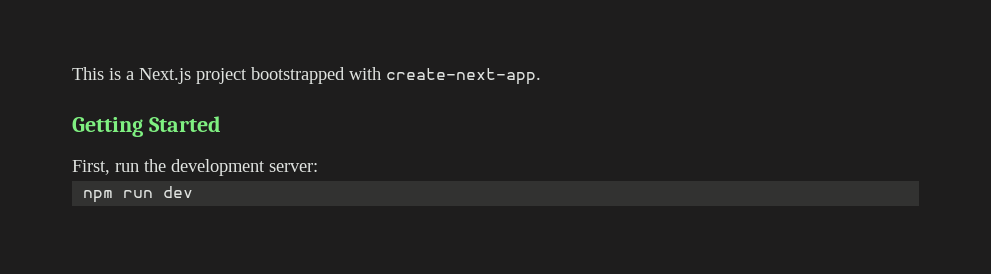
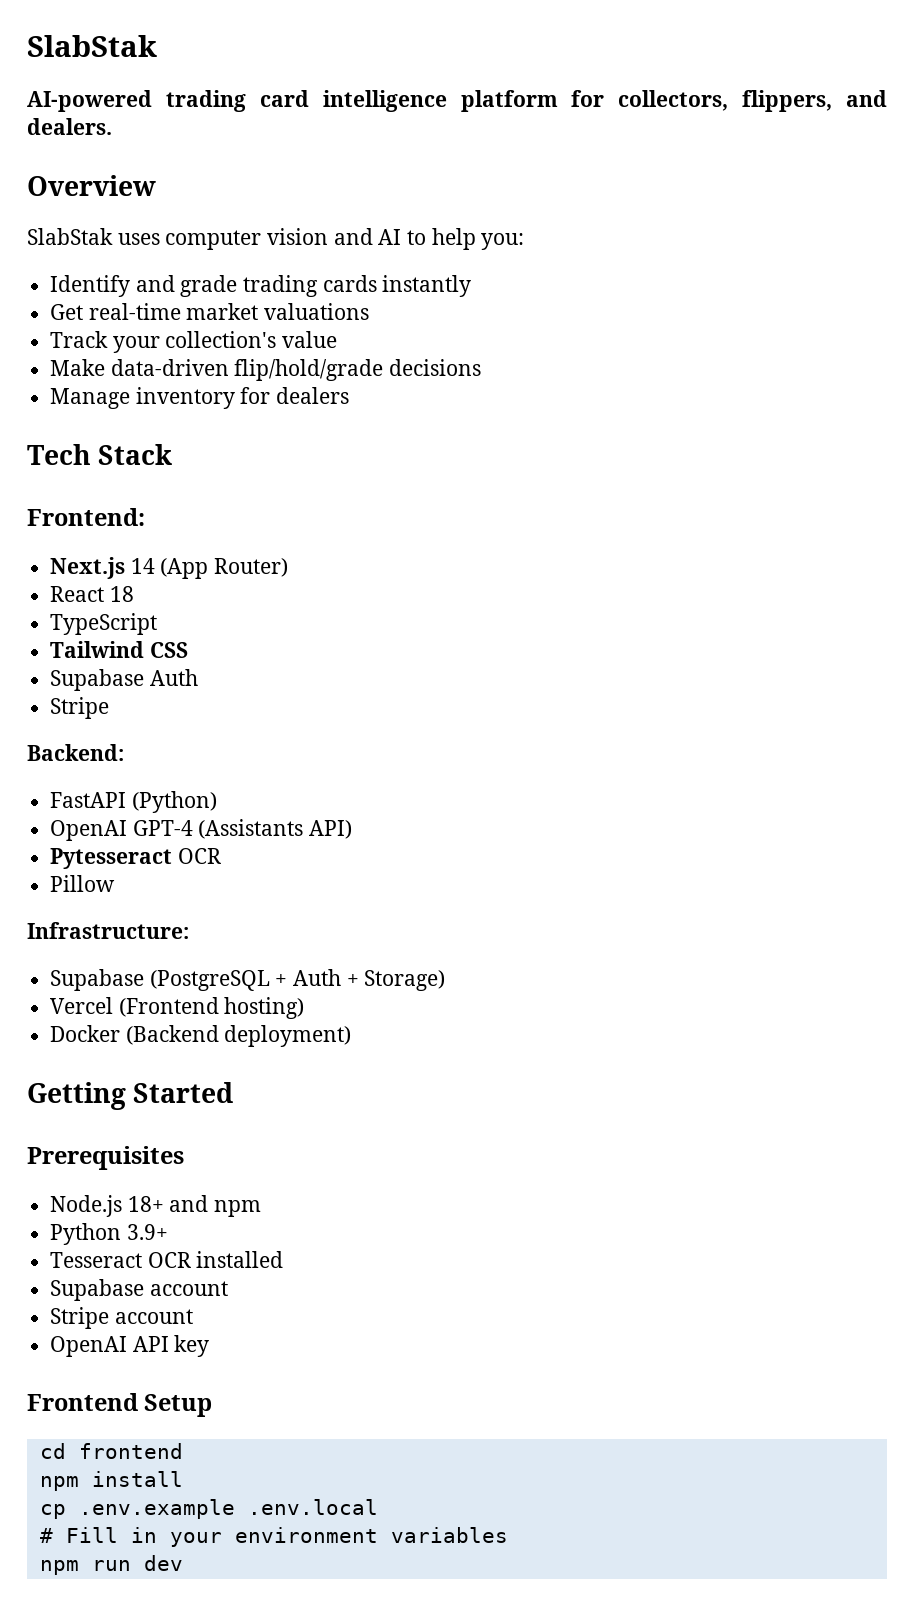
[72,67,541,85] [72,116,221,137] [72,159,318,176] This is a Next.js project bootstrapped with create-next-app. // Getting Started // First, run the development server: -> [27,35,157,57] [27,90,887,112] [27,118,112,135] [27,175,156,196] [27,228,525,250] [50,275,472,297] [50,303,370,320] [50,331,338,353] [50,359,482,381] [50,387,350,409] [27,444,173,465] [27,508,145,526] [50,557,289,579] [50,586,134,602] [50,613,158,635] [50,641,188,658] [50,669,198,691] [50,697,110,719] [27,744,124,761] [50,791,217,813] [50,819,353,841] [50,848,221,869] [50,875,116,892] [27,922,189,939] [50,969,446,991] [50,997,305,1019] [50,1025,352,1047] [27,1082,234,1110] [27,1146,184,1170] [50,1195,262,1217] [50,1223,168,1245] [50,1251,284,1268] [50,1279,228,1301] [50,1307,193,1329] [50,1335,210,1357] [27,1393,213,1417] [39,1443,183,1459] [39,1471,183,1491] [39,1499,378,1519] [39,1527,508,1547] SlabStak // AI-powered trading card intelligence platform for collectors, flippers, and dealers. // Overview // SlabStak uses computer vision and AI to help you: // Identify and grade trading cards instantly // Get real-time market valuations // Track your collection's value // Make data-driven flip/hold/grade decisions // Manage inventory for dealers // Tech Stack // Frontend: // Next.js 14 (App Router) // React 18 // TypeScript // Tailwind CSS // Supabase Auth // Stripe // Backend: // FastAPI (Python) // OpenAI GPT-4 (Assistants API) // Pytesseract OCR // Pillow // Infrastructure: // Supabase (PostgreSQL + Auth + Storage) // Vercel (Frontend hosting) // Docker (Backend deployment) // Getting Started // Prerequisites // Node.js 18+ and npm // Python 3.9+ // Tesseract OCR installed // Supabase account // Stripe account // OpenAI API key // Frontend Setup // cd frontend // npm install // cp .env.example .env.local // # Fill in your environment variables

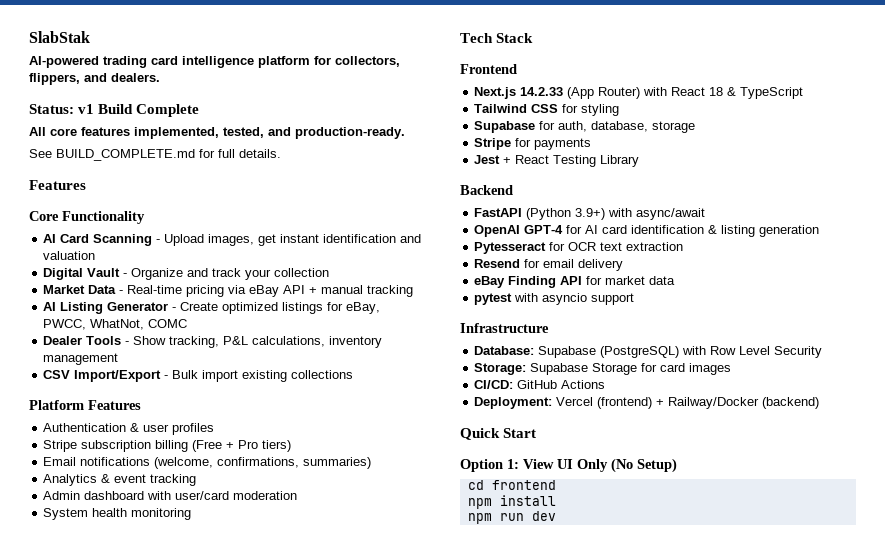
[27,175,156,196] [27,228,525,250] [50,275,472,297] [50,303,370,320] [50,331,338,353] [50,359,482,381] [50,387,350,409] Overview // SlabStak uses computer vision and AI to help you: // Identify and grade trading cards instantly // Get real-time market valuations // Track your collection's value // Make data-driven flip/hold/grade decisions // Manage inventory for dealers -> [29,104,200,117] [29,127,405,139] [29,149,281,161] [29,180,86,190] [29,211,145,224] [43,234,422,246] [43,251,96,260] [43,268,330,280] [43,285,414,297] [43,302,381,314] [43,319,188,330] [43,336,383,348] [43,353,119,365] [43,370,354,382] [29,400,141,410] [43,423,215,435] [43,440,292,452] [43,457,372,469] [43,474,197,486] [43,491,298,500] [43,508,192,520] Status: v1 Build Complete // All core features implemented, tested, and production-ready. // See BUILD_COMPLETE.md for full details. // Features // Core Functionality // AI Card Scanning - Upload images, get instant identification and valuation // Digital Vault - Organize and track your collection // Market Data - Real-time pricing via eBay API + manual tracking // AI Listing Generator - Create optimized listings for eBay, PWCC, WhatNot, COMC // Dealer Tools - Show tracking, P&L calculations, inventory management // CSV Import/Export - Bulk import existing collections // Platform Features // Authentication & user profiles // Stripe subscription billing (Free + Pro tiers) // Email notifications (welcome, confirmations, summaries) // Analytics & event tracking // Admin dashboard with user/card moderation // System health monitoring
[27,508,145,526] Frontend: -> [460,64,517,74] Frontend
[130,558,155,574] 14 -> [520,87,564,96] 14.2.33
(289, 567) // -> [643,87,668,96] with
(134, 594) // -> [727,87,737,96] &
[50,669,198,691] [50,697,110,719] [27,744,124,761] [50,791,217,813] [50,819,353,841] // Supabase Auth // Stripe // Backend: // FastAPI (Python) // OpenAI GPT-4 (Assistants API) -> [562,104,620,116] [474,121,696,133] [474,138,592,150] [474,155,640,167] [460,185,513,195] [474,208,706,220] [474,225,820,237] for styling // Supabase for auth, database, storage // Stripe for payments // Jest + React Testing Library // Backend // FastAPI (Python 3.9+) with async/await // OpenAI GPT-4 for AI card identification & listing generation
[177,848,221,864] [50,875,116,892] [27,922,189,939] [50,969,446,991] [50,997,305,1019] [50,1025,352,1047] [27,1082,234,1110] [27,1146,184,1170] [50,1195,262,1217] [50,1223,168,1245] [50,1251,284,1268] [50,1279,228,1301] [50,1307,193,1329] [50,1335,210,1357] [27,1393,213,1417] [39,1443,183,1459] [39,1471,183,1491] [39,1499,378,1519] [39,1527,508,1547] OCR // Pillow // Infrastructure: // Supabase (PostgreSQL + Auth + Storage) // Vercel (Frontend hosting) // Docker (Backend deployment) // Getting Started // Prerequisites // Node.js 18+ and npm // Python 3.9+ // Tesseract OCR installed // Supabase account // Stripe account // OpenAI API key // Frontend Setup // cd frontend // npm install // cp .env.example .env.local // # Fill in your environment variables -> [549,242,684,251] [474,259,624,271] [474,276,676,288] [474,293,635,305] [460,323,549,333] [474,346,823,358] [474,363,732,375] [474,380,606,389] [474,397,820,409] [460,428,537,440] [460,458,677,473] [467,480,556,490] [467,495,556,509] for OCR text extraction // Resend for email delivery // eBay Finding API for market data // pytest with asyncio support // Infrastructure // Database: Supabase (PostgreSQL) with Row Level Security // Storage: Supabase Storage for card images // CI/CD: GitHub Actions // Deployment: Vercel (frontend) + Railway/Docker (backend) // Quick Start // Option 1: View UI Only (No Setup) // cd frontend // npm install

